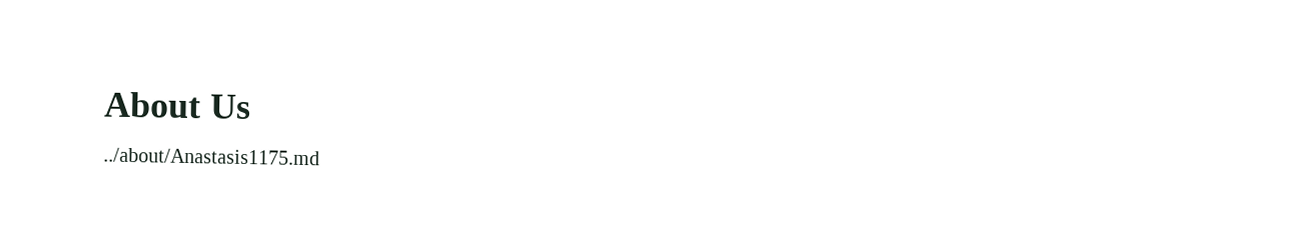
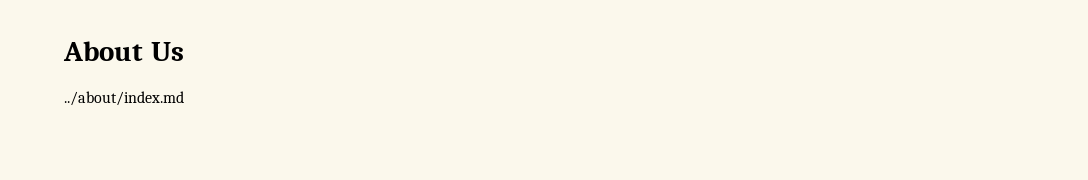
[103,147,320,166] ../about/Anastasis1175.md -> [64,91,184,106] ../about/index.md

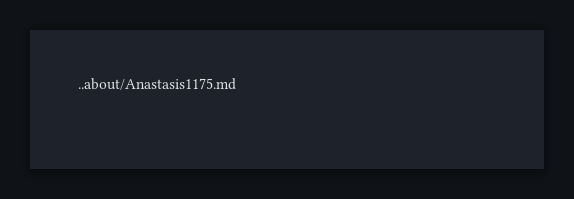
[63,41,184,61] [64,91,184,106] About Us // ../about/index.md -> [78,78,236,90] ..about/Anastasis1175.md

